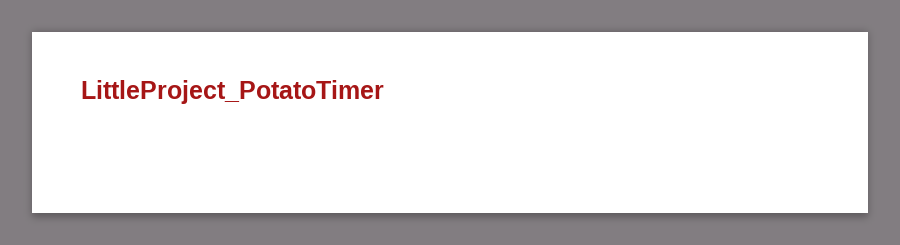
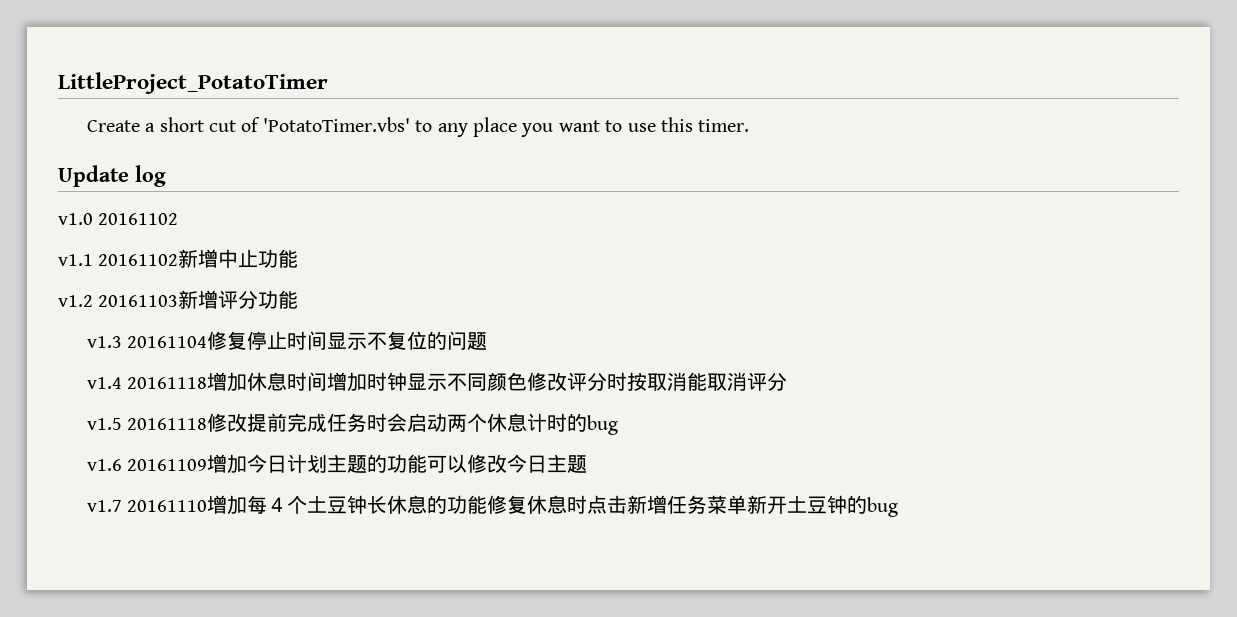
(384, 92) none -> [86,117,750,137] [58,165,166,187] [58,213,179,225] [58,249,299,268] [58,290,299,309] [86,331,488,350] [86,372,788,392] [86,413,619,435] [86,454,588,474] [86,495,899,517] // Create a short cut of 'PotatoTimer.vbs' to any place you want to use this timer. // Update log // v1.0 20161102 // v1.1 20161102新增中止功能 // v1.2 20161103新增评分功能 // v1.3 20161104修复停止时间显示不复位的问题 // v1.4 20161118增加休息时间增加时钟显示不同颜色修改评分时按取消能取消评分 // v1.5 20161118修改提前完成任务时会启动两个休息计时的bug // v1.6 20161109增加今日计划主题的功能可以修改今日主题 // v1.7 20161110增加每４个土豆钟长休息的功能修复休息时点击新增任务菜单新开土豆钟的bug

